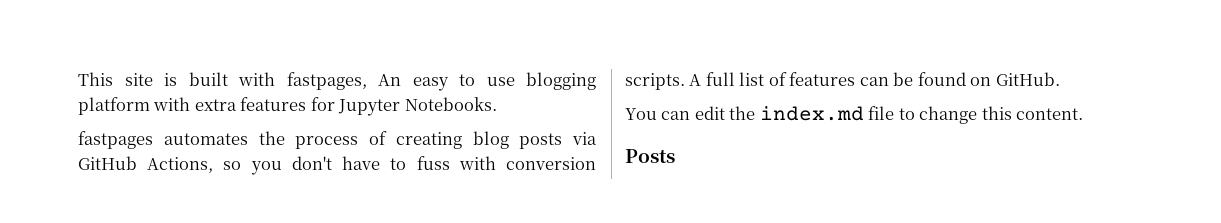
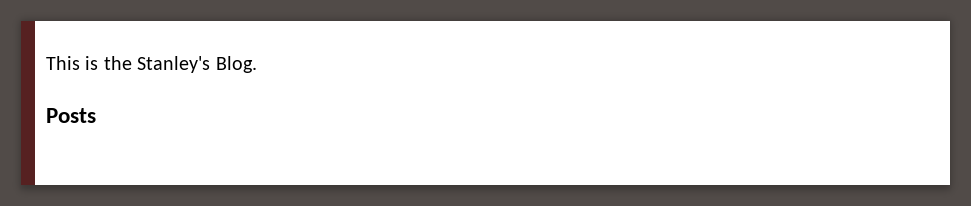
[124,72,596,91] [78,97,497,116] [78,131,597,149] [78,156,596,175] [625,72,1060,90] [625,106,1084,124] site is built with fastpages, An easy to use blogging platform with extra features for Jupyter Notebooks. // fastpages automates the process of creating blog posts via GitHub Actions, so you don't have to fuss with conversion scripts. A full list of features can be found on GitHub. // You can edit the index.md file to change this content. -> [85,56,257,73] is the Stanley's Blog.

